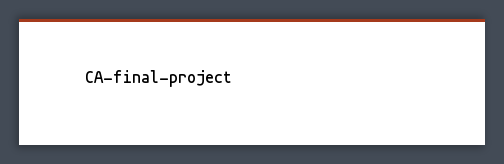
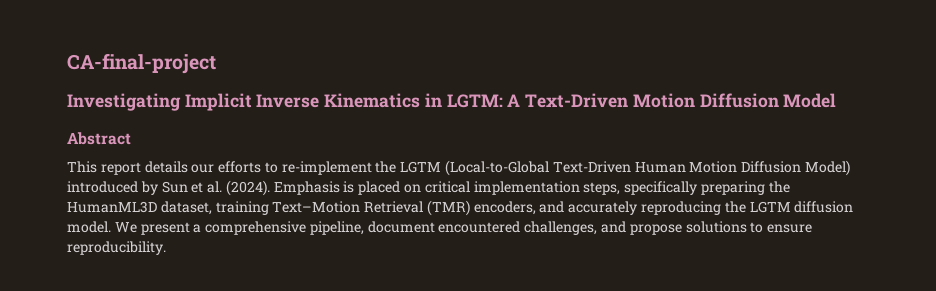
(232, 78) none -> [67,93,837,111] [67,132,131,145] [67,160,850,176] [67,180,790,196] [67,200,854,216] [67,221,813,235] [67,241,166,255] // Investigating Implicit Inverse Kinematics in LGTM: A Text-Driven Motion Diffusion Model // Abstract // This report details our efforts to re-implement the LGTM (Local-to-Global Text-Driven Human Motion Diffusion Model) introduced by Sun et al. (2024). Emphasis is placed on critical implementation steps, specifically preparing the HumanML3D dataset, training Text–Motion Retrieval (TMR) encoders, and accurately reproducing the LGTM diffusion model. We present a comprehensive pipeline, document encountered challenges, and propose solutions to ensure reproducibility.

